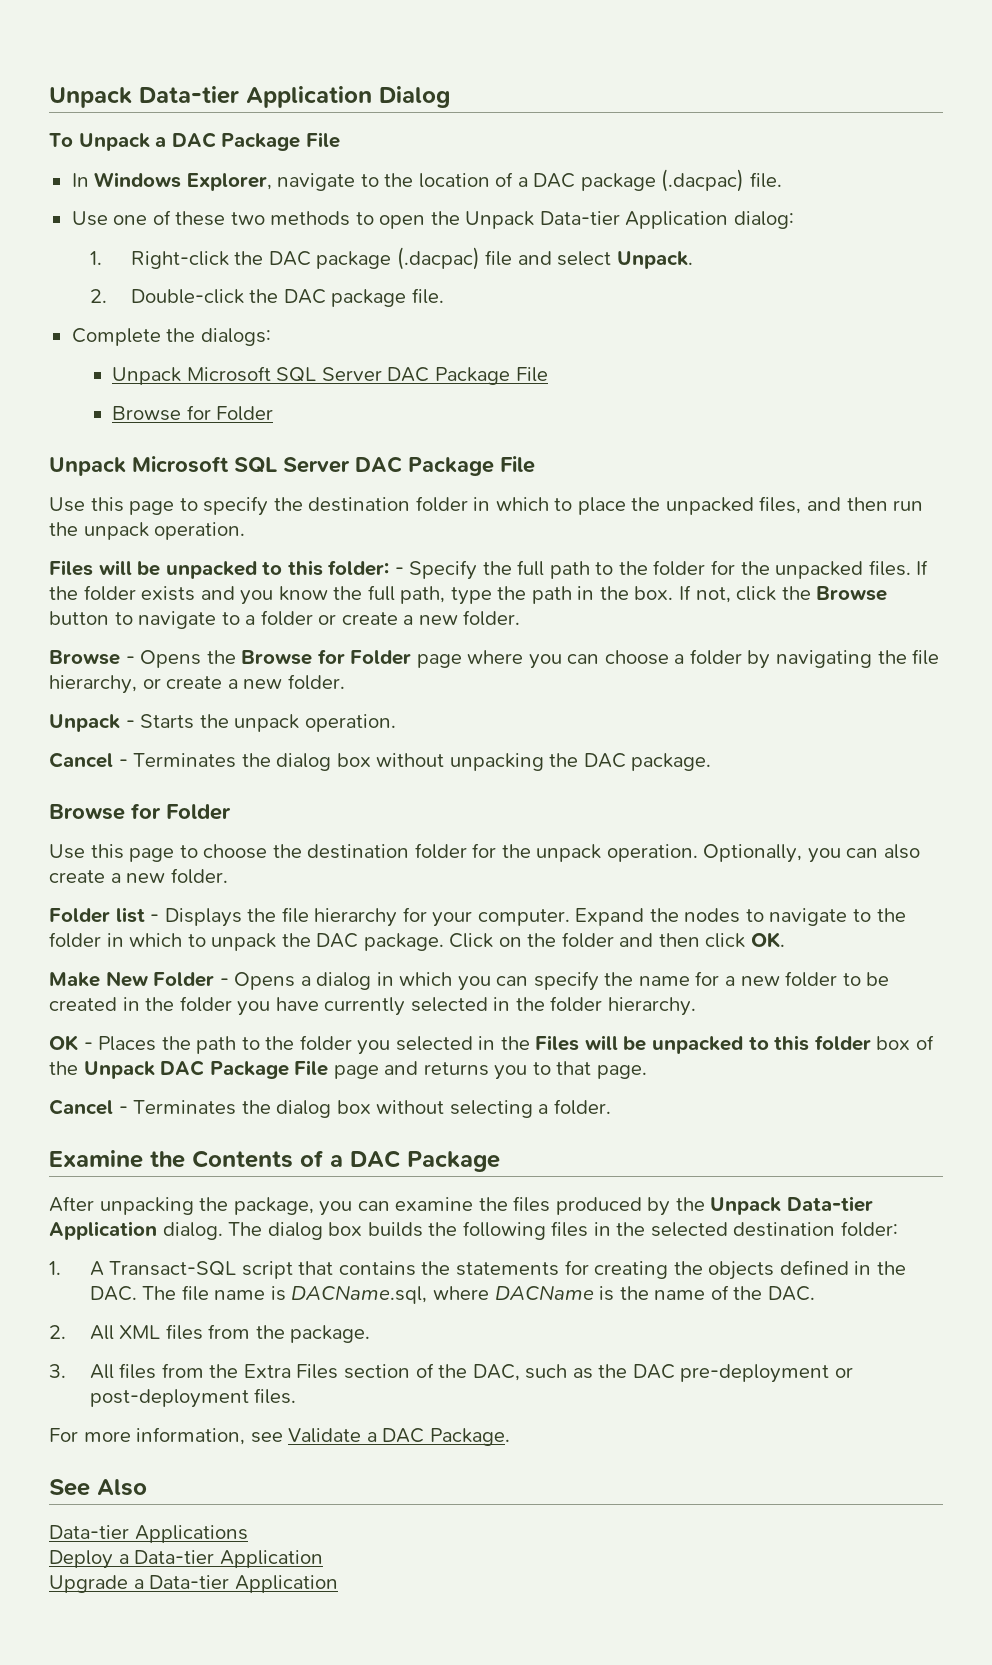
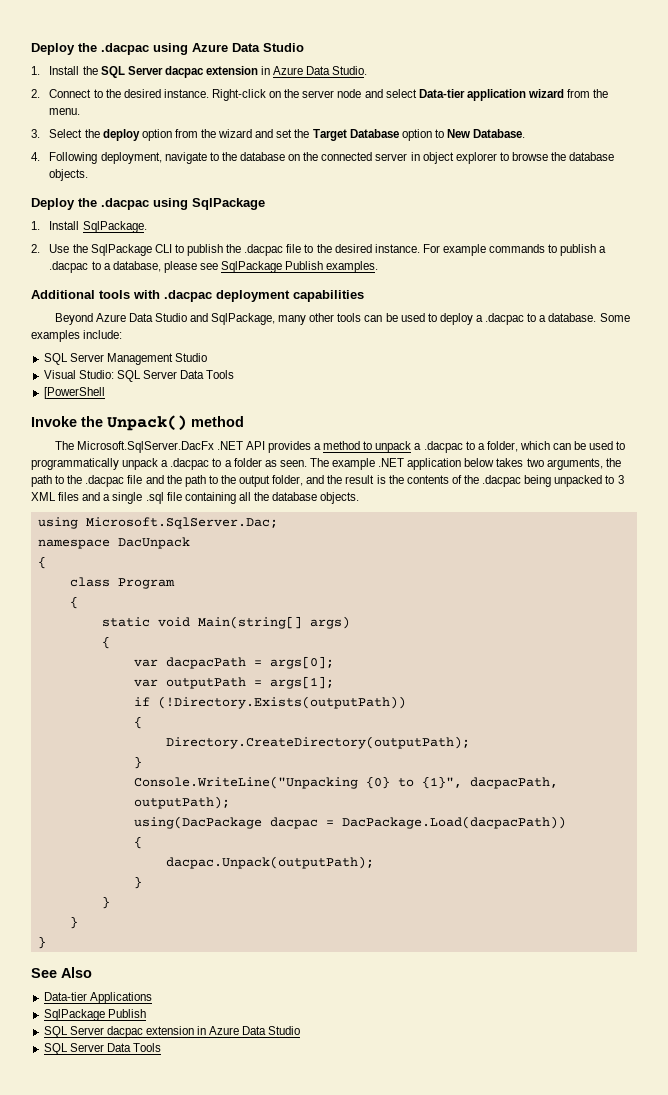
[49,86,450,108] [49,132,340,151] [71,169,782,192] [71,210,794,229] [89,247,693,270] [89,288,444,307] [71,328,271,346] [112,366,548,385] [112,405,274,421] [49,456,535,476] [49,496,924,516] [49,522,246,540] [49,560,929,580] [49,585,888,605] [49,610,521,629] [49,649,940,669] [49,674,345,694] [49,714,396,732] [49,752,712,771] [49,803,231,820] [49,843,921,863] [49,868,228,884] [49,907,906,927] [49,932,786,951] [49,971,890,991] [49,996,696,1016] [49,1035,934,1055] [49,1060,647,1080] [49,1099,611,1118] [49,1150,500,1172] [49,1196,873,1216] [49,1221,898,1240] [49,1260,906,1280] [89,1285,815,1304] [49,1324,371,1343] [49,1363,853,1383] [89,1388,297,1408] [49,1427,510,1446] [49,1479,147,1496] [49,1525,248,1543] [49,1550,323,1569] [49,1575,338,1593] Unpack Data-tier Application Dialog // To Unpack a DAC Package File // In Windows Explorer, navigate to the location of a DAC package (.dacpac) file. // Use one of these two methods to open the Unpack Data-tier Application dialog: // 1. Right-click the DAC package (.dacpac) file and select Unpack. // 2. Double-click the DAC package file. // Complete the dialogs: // Unpack Microsoft SQL Server DAC Package File // Browse for Folder // Unpack Microsoft SQL Server DAC Package File // Use this page to specify the destination folder in which to place the unpacked files, and then run the unpack operation. // Files will be unpacked to this folder: - Specify the full path to the folder for the unpacked files. If the folder exists and you know the full path, type the path in the box. If not, click the Browse button to navigate to a folder or create a new folder. // Browse - Opens the Browse for Folder page where you can choose a folder by navigating the file hierarchy, or create a new folder. // Unpack - Starts the unpack operation. // Cancel - Terminates the dialog box without unpacking the DAC package. // Browse for Folder // Use this page to choose the destination folder for the unpack operation. Optionally, you can also create a new folder. // Folder list - Displays the file hierarchy for your computer. Expand the nodes to navigate to the folder in which to unpack the DAC package. Click on the folder and then click OK. // Make New Folder - Opens a dialog in which you can specify the name for a new folder to be created in the folder you have currently selected in the folder hierarchy. // OK - Places the path to the folder you selected in the Files will be unpacked to this folder box of the Unpack DAC Package File page and returns you to that page. // Cancel - Terminates the dialog box without selecting a folder. // Examine the Contents of a DAC Package // After unpacking the package, you can examine the files produced by the Unpack Data-tier Application dialog. The dialog box builds the following files in the selected destination folder: // 1. A Transact-SQL script that contains the statements for creating the objects defined in the DAC. The file name is DACName.sql, where DACName is the name of the DAC. // 2. All XML files from the package. // 3. All files from the Extra Files section of the DAC, such as the DAC pre-deployment or post-deployment files. // For more information, see Validate a DAC Package. // See Also // Data-tier Applications // Deploy a Data-tier Application // Upgrade a Data-tier Application -> [31,43,304,55] [31,66,368,78] [31,89,609,101] [49,108,81,115] [31,129,526,141] [31,152,615,164] [49,169,89,181] [31,198,265,210] [31,221,147,233] [31,244,607,256] [49,261,379,273] [31,290,364,302] [54,313,630,325] [31,330,123,342] [43,353,207,365] [43,370,235,382] [43,387,105,399] [31,415,244,431] [54,441,626,453] [31,458,621,470] [31,475,624,487] [31,492,360,504] [37,517,278,529] [37,537,190,549] [37,556,46,569] [69,577,175,589] [69,596,78,609] [101,616,350,629] [101,636,110,649] [133,656,334,669] [133,676,334,689] [133,696,406,709] [133,716,142,729] [165,736,470,749] [133,756,142,769] [133,776,558,789] [133,796,230,809] [133,816,566,829] [133,836,142,849] [165,856,374,869] [133,876,142,889] [101,896,110,909] [69,916,78,929] [37,936,46,949] [31,967,92,978] [43,992,152,1004] [43,1009,146,1021] [43,1026,301,1038] [43,1043,161,1055] Deploy the .dacpac using Azure Data Studio // 1. Install the SQL Server dacpac extension in Azure Data Studio. // 2. Connect to the desired instance. Right-click on the server node and select Data-tier application wizard from the menu. // 3. Select the deploy option from the wizard and set the Target Database option to New Database. // 4. Following deployment, navigate to the database on the connected server in object explorer to browse the database objects. // Deploy the .dacpac using SqlPackage // 1. Install SqlPackage. // 2. Use the SqlPackage CLI to publish the .dacpac file to the desired instance. For example commands to publish a .dacpac to a database, please see SqlPackage Publish examples. // Additional tools with .dacpac deployment capabilities // Beyond Azure Data Studio and SqlPackage, many other tools can be used to deploy a .dacpac to a database. Some examples include: // SQL Server Management Studio // Visual Studio: SQL Server Data Tools // [PowerShell // Invoke the Unpack() method // The Microsoft.SqlServer.DacFx .NET API provides a method to unpack a .dacpac to a folder, which can be used to programmatically unpack a .dacpac to a folder as seen. The example .NET application below takes two arguments, the path to the .dacpac file and the path to the output folder, and the result is the contents of the .dacpac being unpacked to 3 XML files and a single .sql file containing all the database objects. // using Microsoft.SqlServer.Dac; // namespace DacUnpack // { // class Program // { // static void Main(string[] args) // { // var dacpacPath = args[0]; // var outputPath = args[1]; // if (!Directory.Exists(outputPath)) // { // Directory.CreateDirectory(outputPath); // } // Console.WriteLine("Unpacking {0} to {1}", dacpacPath, outputPath); // using(DacPackage dacpac = DacPackage.Load(dacpacPath)) // { // dacpac.Unpack(outputPath); // } // } // } // } // See Also // Data-tier Applications // SqlPackage Publish // SQL Server dacpac extension in Azure Data Studio // SQL Server Data Tools

